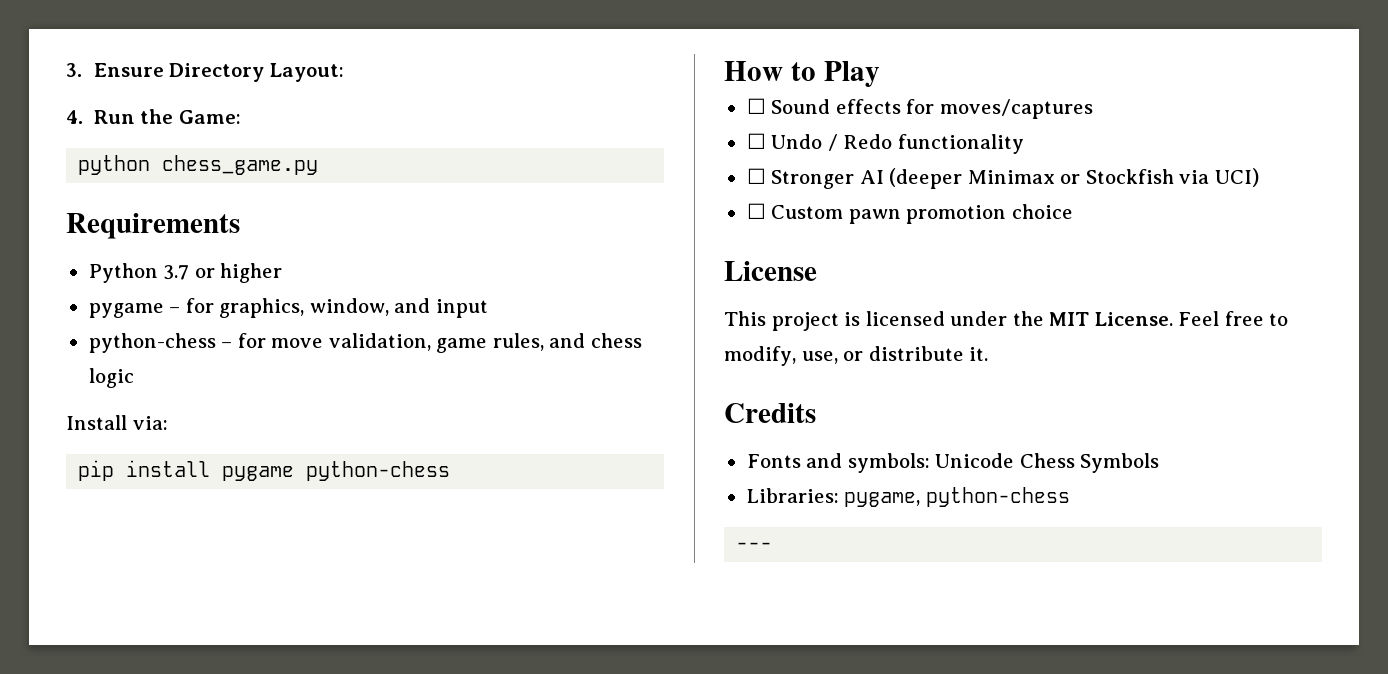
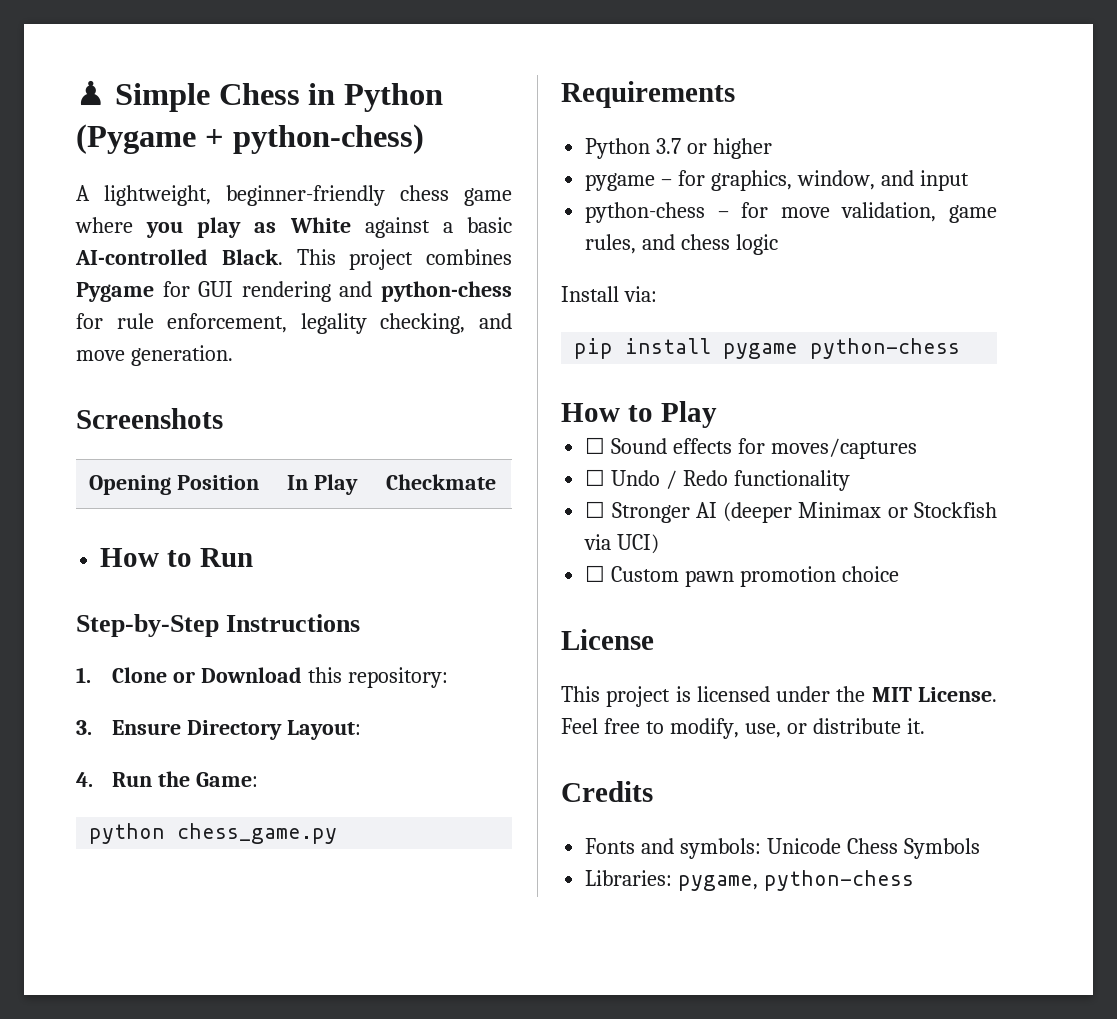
(66, 70) none -> [76,80,444,112] [76,124,424,154] [76,185,512,206] [75,217,512,238] [75,249,512,270] [76,281,512,302] [76,313,512,334] [76,345,233,366] [76,408,223,429] [89,475,260,495] [287,474,359,495] [386,474,497,490] [100,548,253,567] [76,614,361,637] [76,667,449,688] ♟ Simple Chess in Python (Pygame + python-chess) // A lightweight, beginner-friendly chess game where you play as White against a basic AI-controlled Black. This project combines Pygame for GUI rendering and python-chess for rule enforcement, legality checking, and move generation. // Screenshots // Opening Position | In Play | Checkmate // How to Run // Step-by-Step Instructions // 1. Clone or Download this repository: //
[736,542,773,550] // --- -> (915, 880) none

